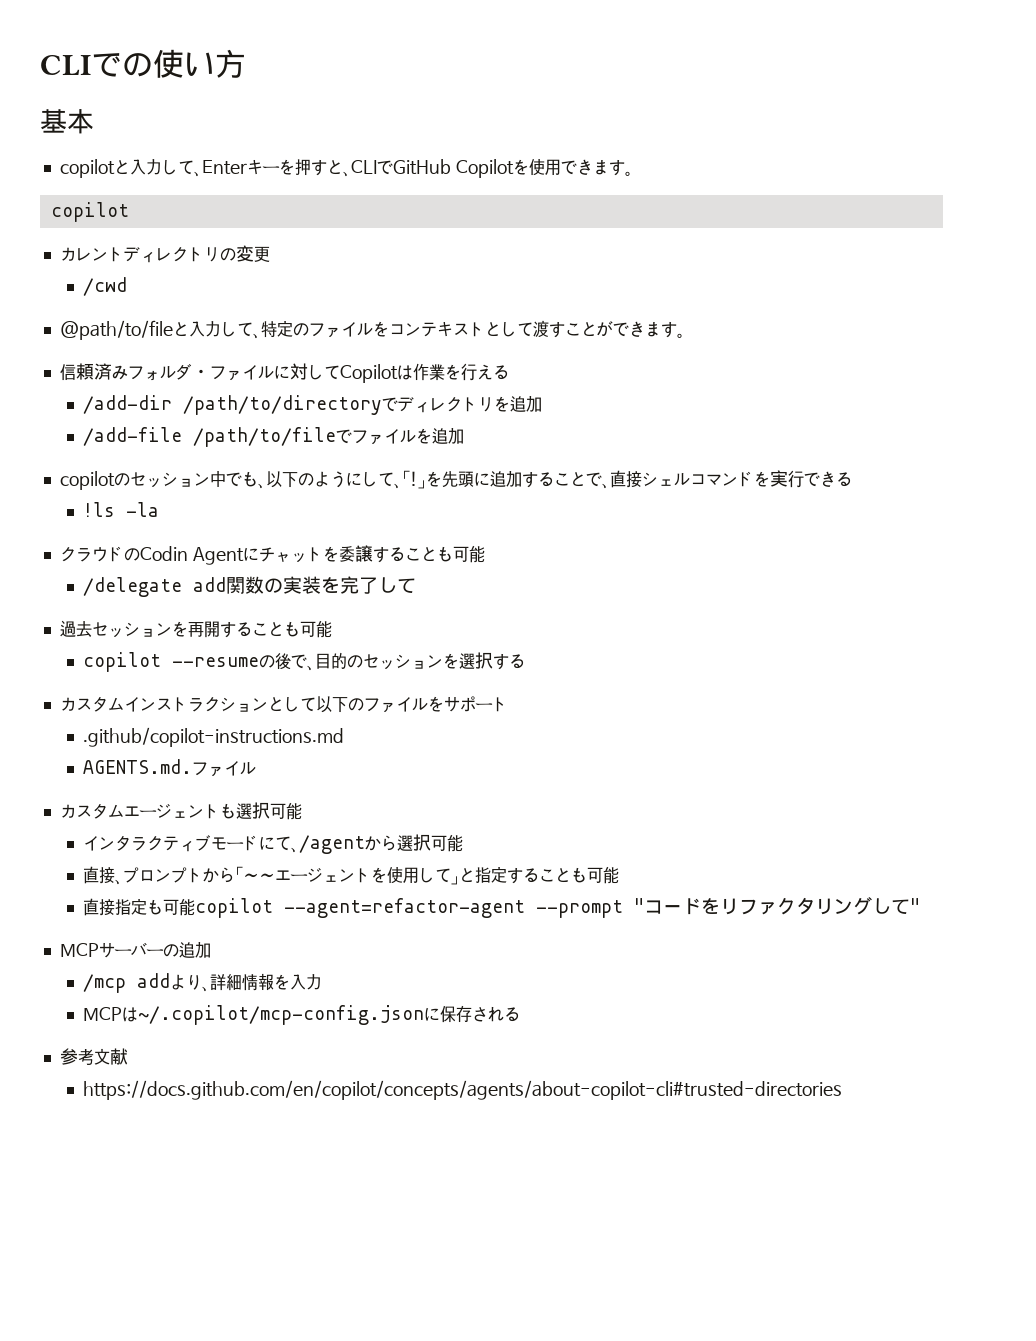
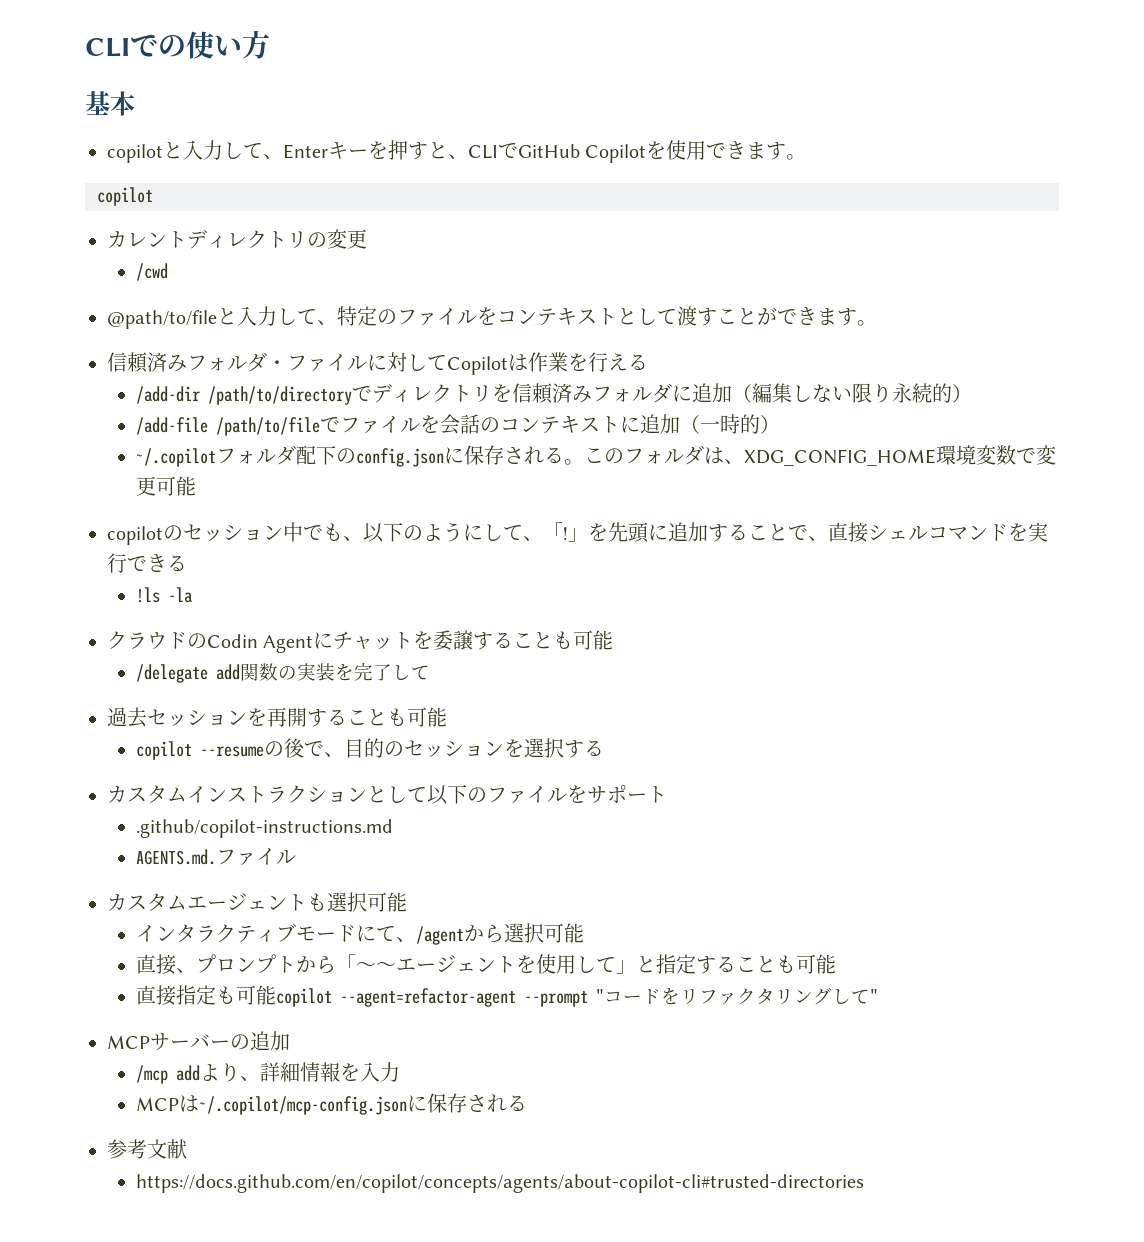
[509,396,542,412] 追加 -> [512,383,973,404] 信頼済みフォルダに追加（編集しない限り永続的）
[431,428,464,444] 追加 -> [440,414,781,435] [136,445,1057,467] [136,476,197,496] 会話のコンテキストに追加（一時的） // ~/.copilotフォルダ配下のconfig.jsonに保存される。このフォルダは、XDG_CONFIG_HOME環境変数で変更可能

